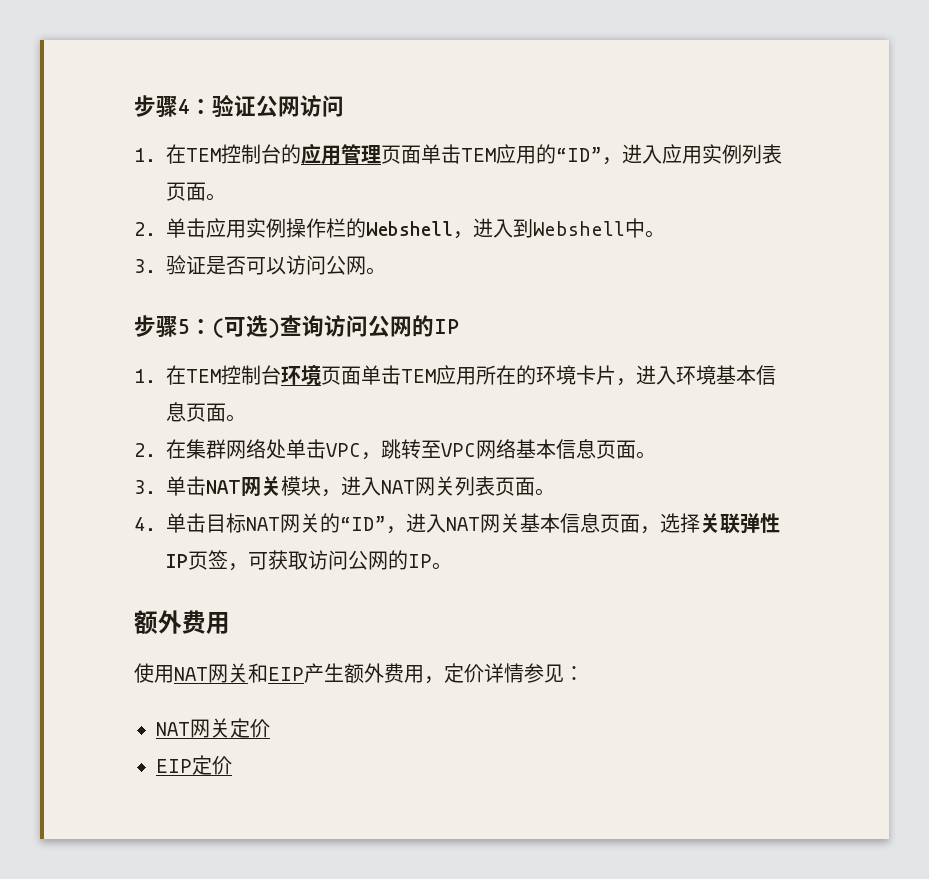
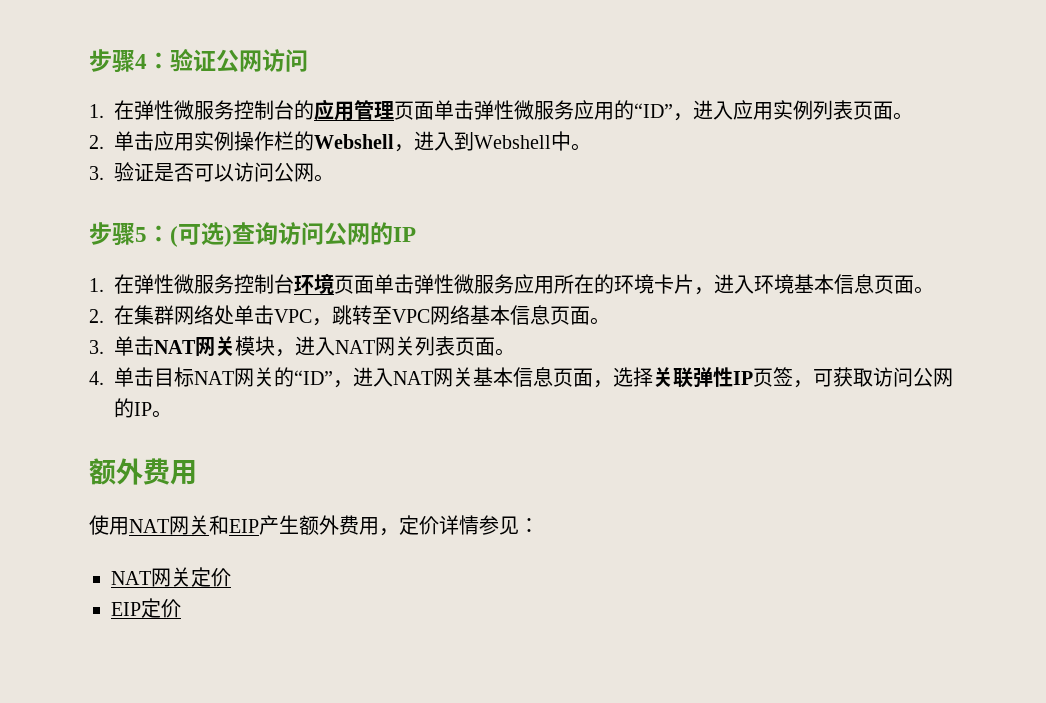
[186,148,221,162] TEM -> [134,100,234,120] 弹性微服务
[461,148,496,162] TEM -> [474,100,574,120] 弹性微服务
[186,369,221,383] TEM -> [134,274,234,294] 弹性微服务
[401,369,436,383] TEM -> [414,274,514,294] 弹性微服务

